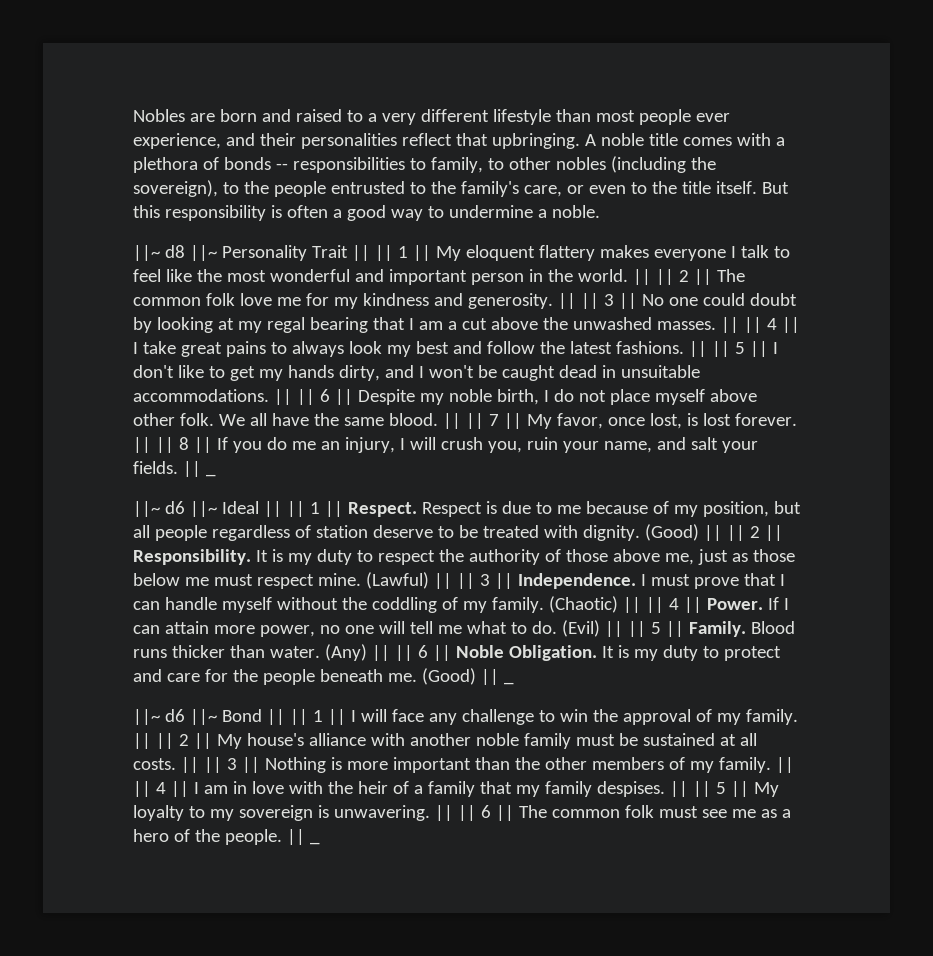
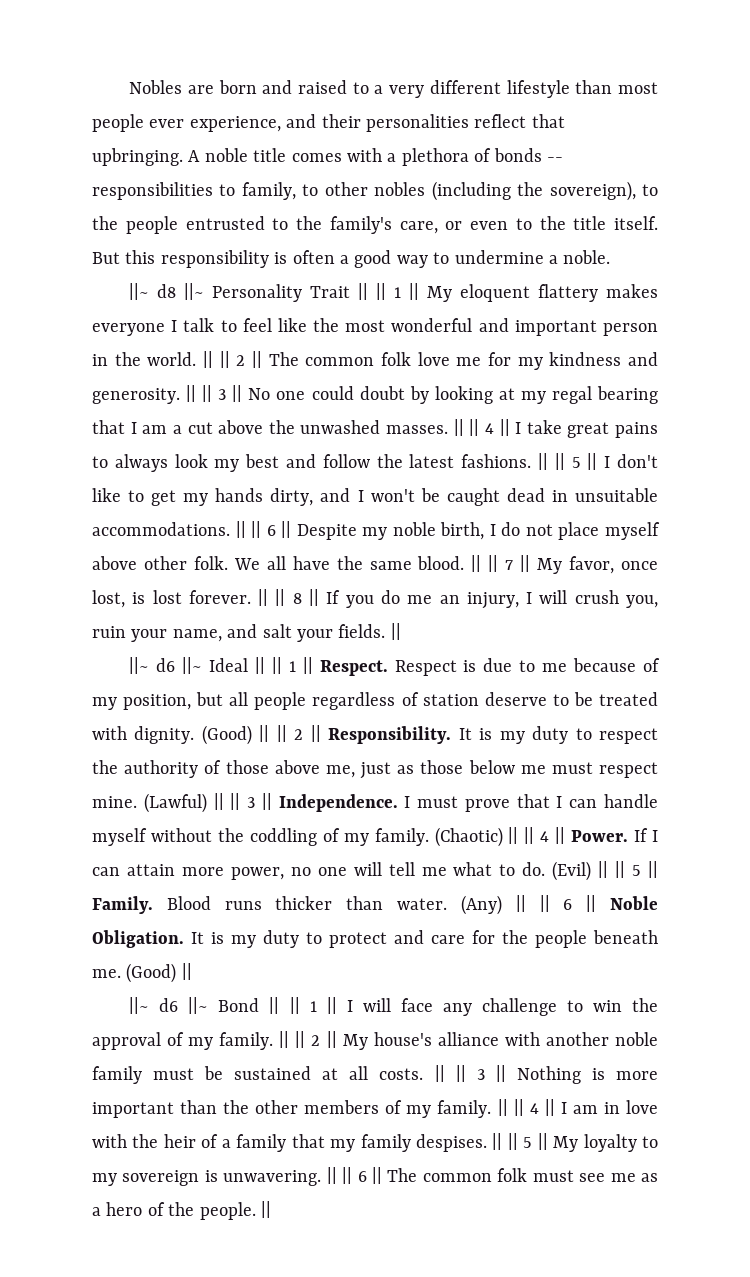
[205,474,216,477] _ -> (401, 631) none
[503,682,514,685] _ -> (192, 971) none
[309,842,320,845] _ -> (271, 1209) none

